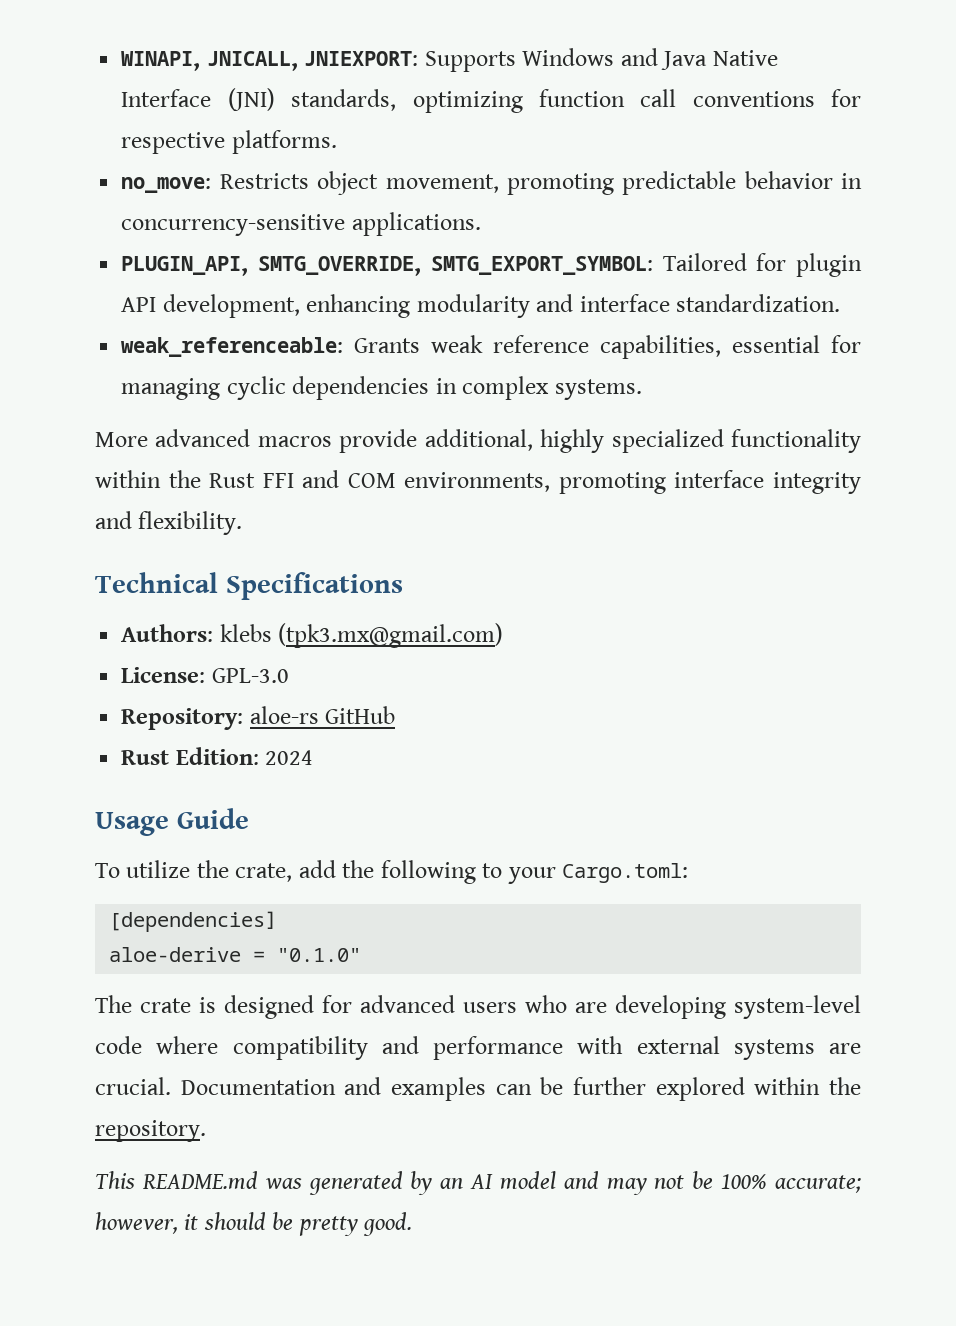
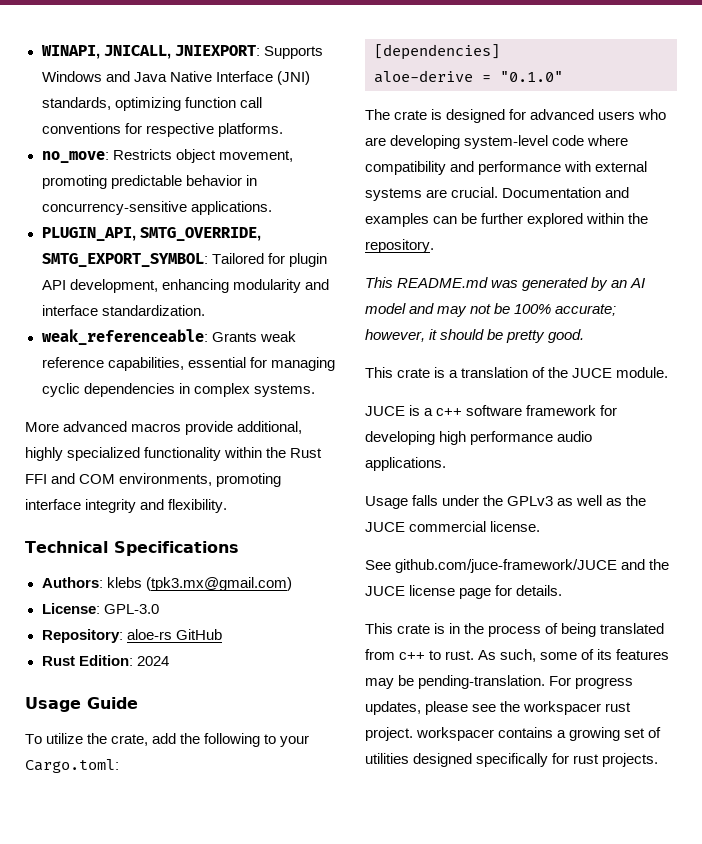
(413, 1224) none -> [365,367,669,378] [365,405,618,416] [365,431,593,445] [365,457,446,471] [365,495,647,509] [365,521,541,532] [365,559,670,573] [365,585,563,599] [365,623,665,637] [365,649,670,662] [365,675,634,689] [365,701,632,715] [365,727,662,741] [365,753,659,767] // This crate is a translation of the JUCE module. // JUCE is a c++ software framework for developing high performance audio applications. // Usage falls under the GPLv3 as well as the JUCE commercial license. // See github.com/juce-framework/JUCE and the JUCE license page for details. // This crate is in the process of being translated from c++ to rust. As such, some of its features may be pending-translation. For progress updates, please see the workspacer rust project. workspacer contains a growing set of utilities designed specifically for rust projects.

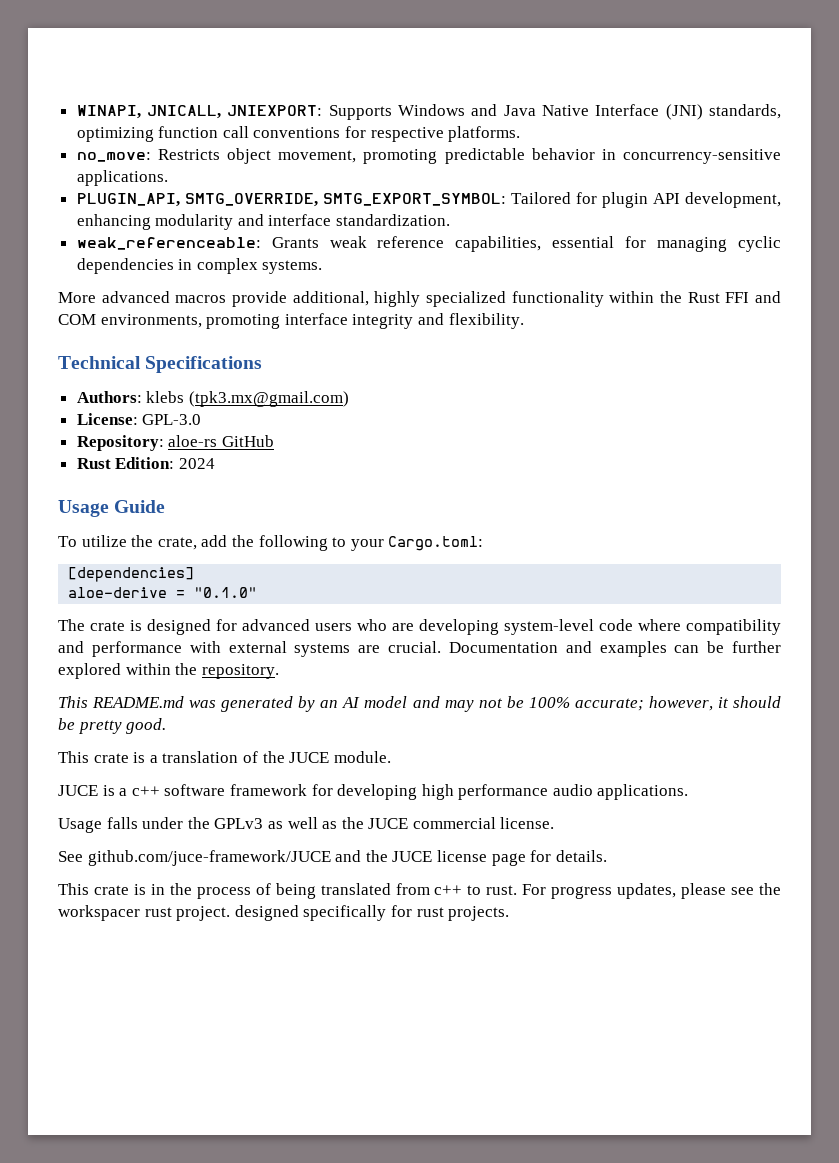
[478,649,670,662] [365,675,546,689] As such, some of its features may be pending-translation. -> (518, 890) none
[416,727,662,741] [365,753,409,764] workspacer contains a growing set of utilities -> (231, 913) none

